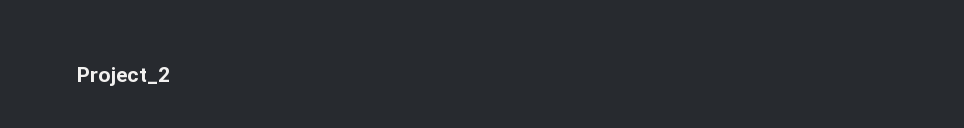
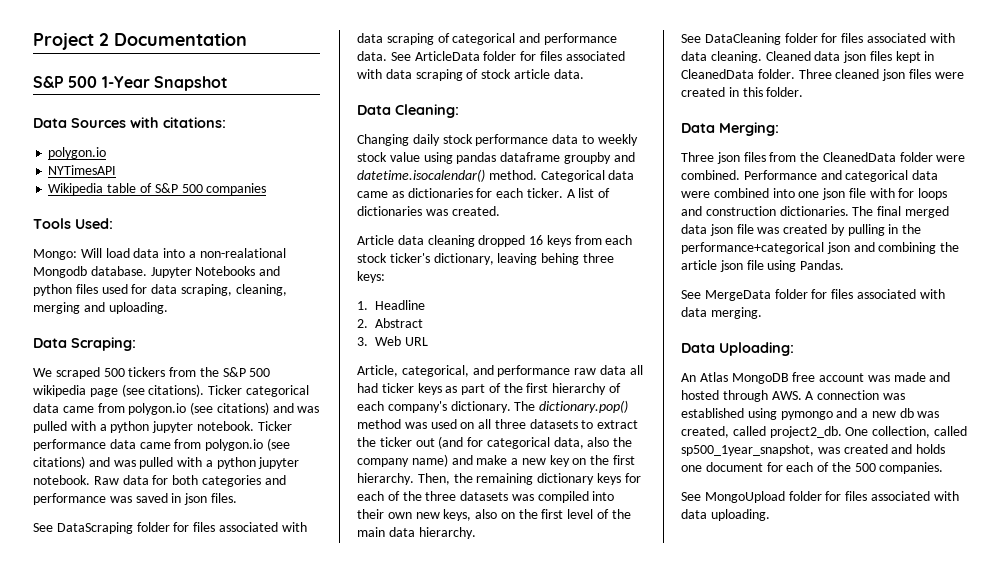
[77,67,170,86] Project_2 -> [33,32,247,50] [33,76,228,91] [33,117,226,128] [48,147,107,159] [48,165,117,175] [48,183,267,195] [33,218,113,229] [33,248,286,260] [33,266,281,278] [33,284,287,296] [33,302,168,314] [33,337,136,351] [33,367,271,379] [33,384,309,397] [33,402,320,415] [33,421,292,433] [33,438,290,451] [33,456,300,469] [33,475,286,487] [33,493,237,505] [33,522,307,534] [357,33,617,45] [357,51,625,61] [357,69,584,81] [357,104,459,118] [357,134,638,146] [357,152,635,164] [357,169,635,182] [357,188,611,198] [357,206,500,216] [357,235,633,247] [357,253,614,265] [357,271,385,283] [357,300,425,310] [357,318,423,328] [357,336,428,346] [357,365,643,377] [357,383,622,395] [357,400,629,413] [357,419,639,429] [357,436,633,449] [357,454,636,467] [357,473,641,485] [357,491,615,503] [357,509,631,521] [357,527,476,539] [681,33,955,45] [681,51,935,63] [681,69,964,81] [681,87,804,97] [681,122,779,136] [681,152,966,164] [681,170,939,182] [681,188,948,200] [681,206,949,218] [681,224,922,236] [681,242,960,254] [681,260,845,272] [681,289,945,301] [681,307,762,319] [681,342,794,356] [681,372,951,384] [681,390,905,402] [681,408,940,420] [681,426,967,438] [681,444,946,456] [681,462,944,474] [681,491,959,503] [681,509,770,521] Project 2 Documentation // S&P 500 1-Year Snapshot // Data Sources with citations: // polygon.io // NYTimesAPI // Wikipedia table of S&P 500 companies // Tools Used: // Mongo: Will load data into a non-realational Mongodb database. Jupyter Notebooks and python files used for data scraping, cleaning, merging and uploading. // Data Scraping: // We scraped 500 tickers from the S&P 500 wikipedia page (see citations). Ticker categorical data came from polygon.io (see citations) and was pulled with a python jupyter notebook. Ticker performance data came from polygon.io (see citations) and was pulled with a python jupyter notebook. Raw data for both categories and performance was saved in json files. // See DataScraping folder for files associated with data scraping of categorical and performance data. See ArticleData folder for files associated with data scraping of stock article data. // Data Cleaning: // Changing daily stock performance data to weekly stock value using pandas dataframe groupby and datetime.isocalendar() method. Categorical data came as dictionaries for each ticker. A list of dictionaries was created. // Article data cleaning dropped 16 keys from each stock ticker's dictionary, leaving behing three keys: // 1. Headline // 2. Abstract // 3. Web URL // Article, categorical, and performance raw data all had ticker keys as part of the first hierarchy of each company's dictionary. The dictionary.pop() method was used on all three datasets to extract the ticker out (and for categorical data, also the company name) and make a new key on the first hierarchy. Then, the remaining dictionary keys for each of the three datasets was compiled into their own new keys, also on the first level of the main data hierarchy. // See DataCleaning folder for files associated with data cleaning. Cleaned data json files kept in CleanedData folder. Three cleaned json files were created in this folder. // Data Merging: // Three json files from the CleanedData folder were combined. Performance and categorical data were combined into one json file with for loops and construction dictionaries. The final merged data json file was created by pulling in the performance+categorical json and combining the article json file using Pandas. // See MergeData folder for files associated with data merging. // Data Uploading: // An Atlas MongoDB free account was made and hosted through AWS. A connection was established using pymongo and a new db was created, called project2_db. One collection, called sp500_1year_snapshot, was created and holds one document for each of the 500 companies. // See MongoUpload folder for files associated with data uploading.

